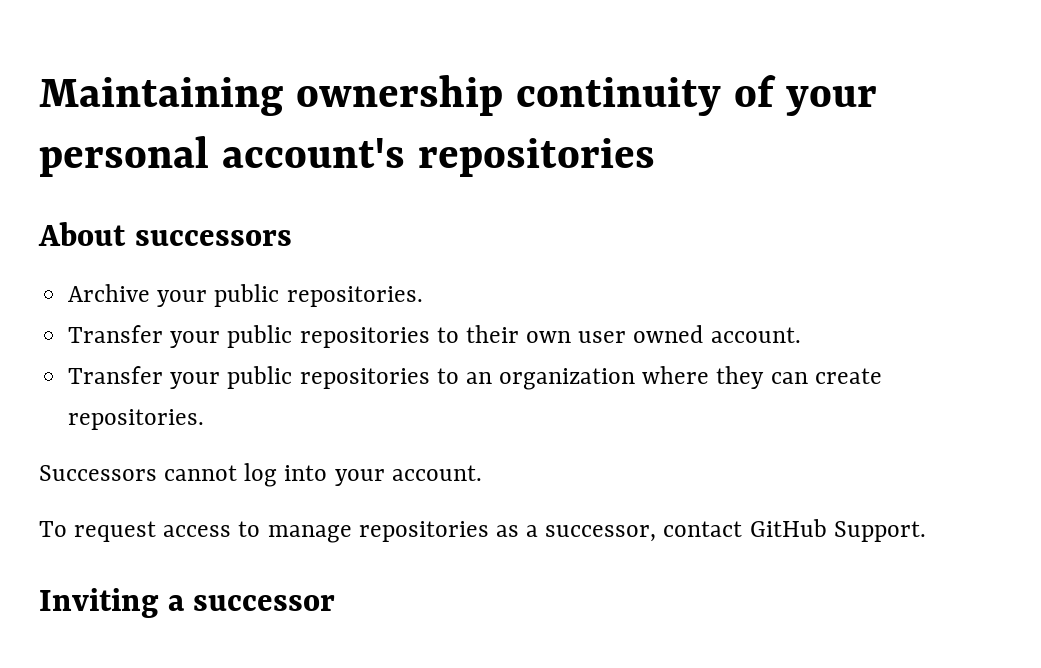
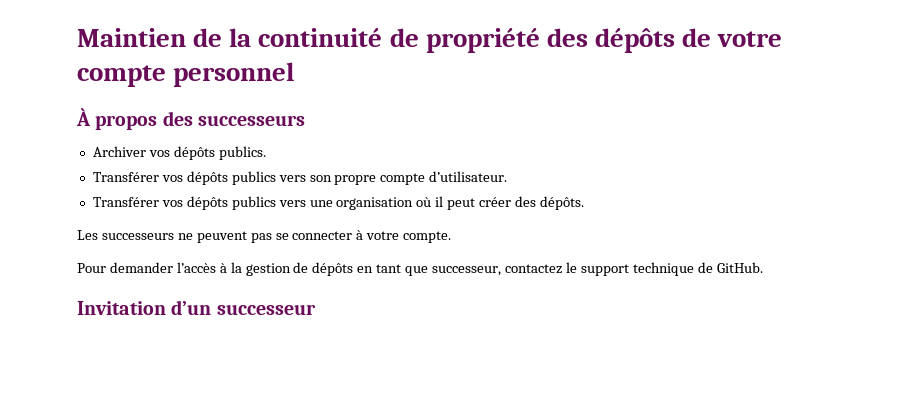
[39,75,877,116] [39,136,655,177] [38,222,292,246] [68,284,423,307] [68,325,801,348] [68,366,882,390] [68,409,205,430] [39,463,482,487] [39,519,926,543] [39,588,336,618] Maintaining ownership continuity of your personal account's repositories // About successors // Archive your public repositories. // Transfer your public repositories to their own user owned account. // Transfer your public repositories to an organization where they can create repositories. // Successors cannot log into your account. // To request access to manage repositories as a successor, contact GitHub Support. // Inviting a successor -> [77,28,783,53] [77,62,295,87] [76,108,305,130] [92,146,266,160] [92,171,508,185] [92,196,584,210] [77,230,452,243] [77,262,763,276] [77,300,316,315] Maintien de la continuité de propriété des dépôts de votre compte personnel // À propos des successeurs // Archiver vos dépôts publics. // Transférer vos dépôts publics vers son propre compte d’utilisateur. // Transférer vos dépôts publics vers une organisation où il peut créer des dépôts. // Les successeurs ne peuvent pas se connecter à votre compte. // Pour demander l’accès à la gestion de dépôts en tant que successeur, contactez le support technique de GitHub. // Invitation d’un successeur

